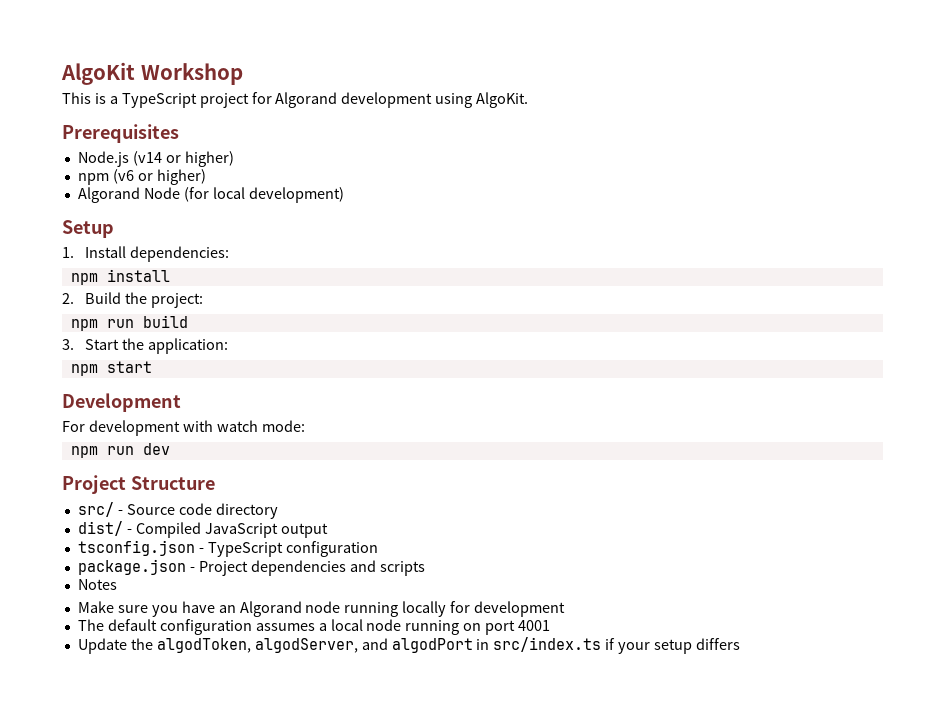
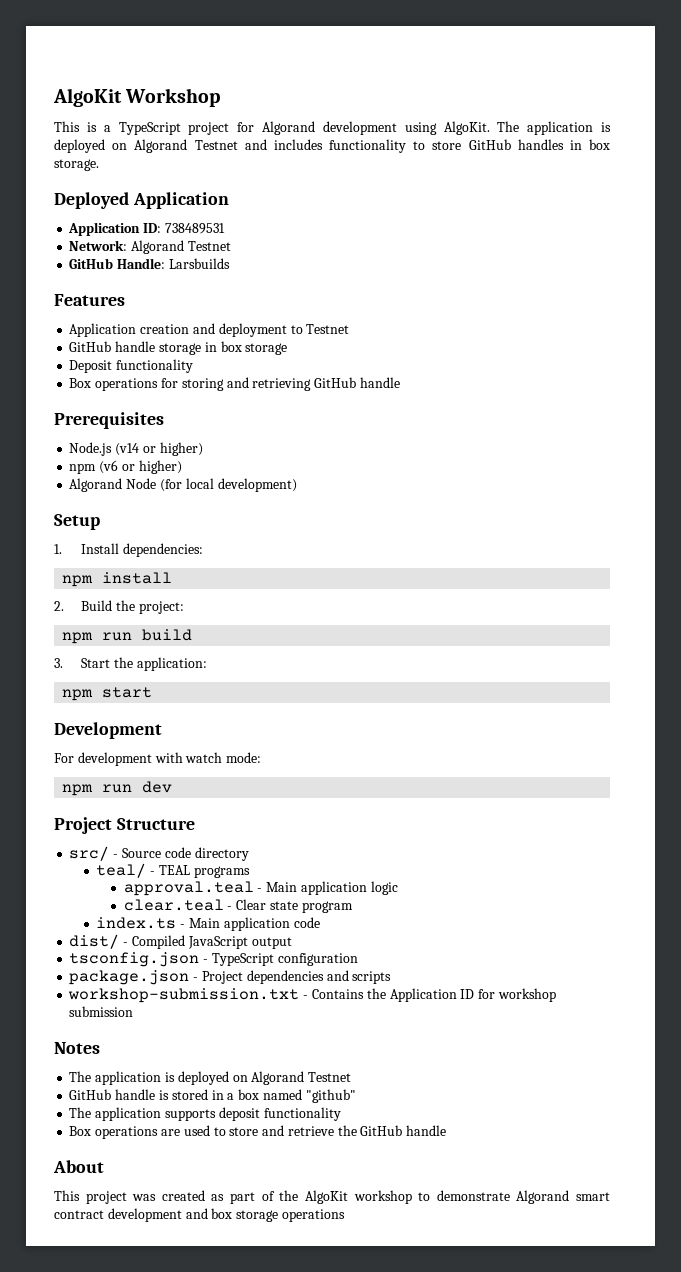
(529, 100) none -> [497,121,611,135] [54,139,610,153] [54,159,99,171] [54,192,229,209] [68,222,225,236] [69,240,231,254] [69,258,230,269] [54,294,125,306] [69,323,350,337] [69,341,288,355] [69,359,194,373] [69,377,400,391] The application is deployed on Algorand Testnet and includes functionality to store GitHub handles in box storage. // Deployed Application // Application ID: 738489531 // Network: Algorand Testnet // GitHub Handle: Larsbuilds // Features // Application creation and deployment to Testnet // GitHub handle storage in box storage // Deposit functionality // Box operations for storing and retrieving GitHub handle
(278, 511) none -> [96,863,250,878] [123,881,398,896] [123,899,353,913] [96,917,320,931] // teal/ - TEAL programs // approval.teal - Main application logic // clear.teal - Clear state program // index.ts - Main application code
[77,579,117,590] [77,601,566,617] [77,619,551,635] [77,637,741,654] Notes // Make sure you have an Algorand node running locally for development // The default configuration assumes a local node running on port 4001 // Update the algodToken, algodServer, and algodPort in src/index.ts if your setup differs -> [68,988,556,1003] [69,1006,134,1017] [54,1042,100,1054] [69,1071,352,1085] [69,1089,356,1103] [69,1107,341,1121] [69,1125,447,1139] [53,1160,104,1173] [54,1190,611,1204] [54,1208,345,1222] workshop-submission.txt - Contains the Application ID for workshop submission // Notes // The application is deployed on Algorand Testnet // GitHub handle is stored in a box named "github" // The application supports deposit functionality // Box operations are used to store and retrieve the GitHub handle // About // This project was created as part of the AlgoKit workshop to demonstrate Algorand smart contract development and box storage operations

